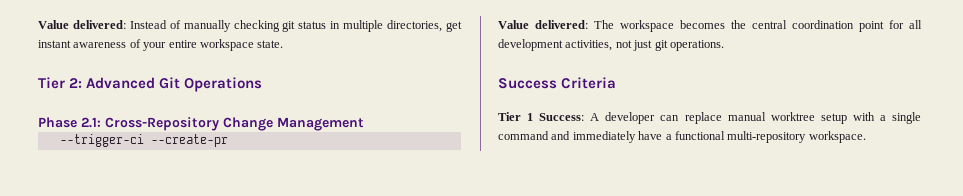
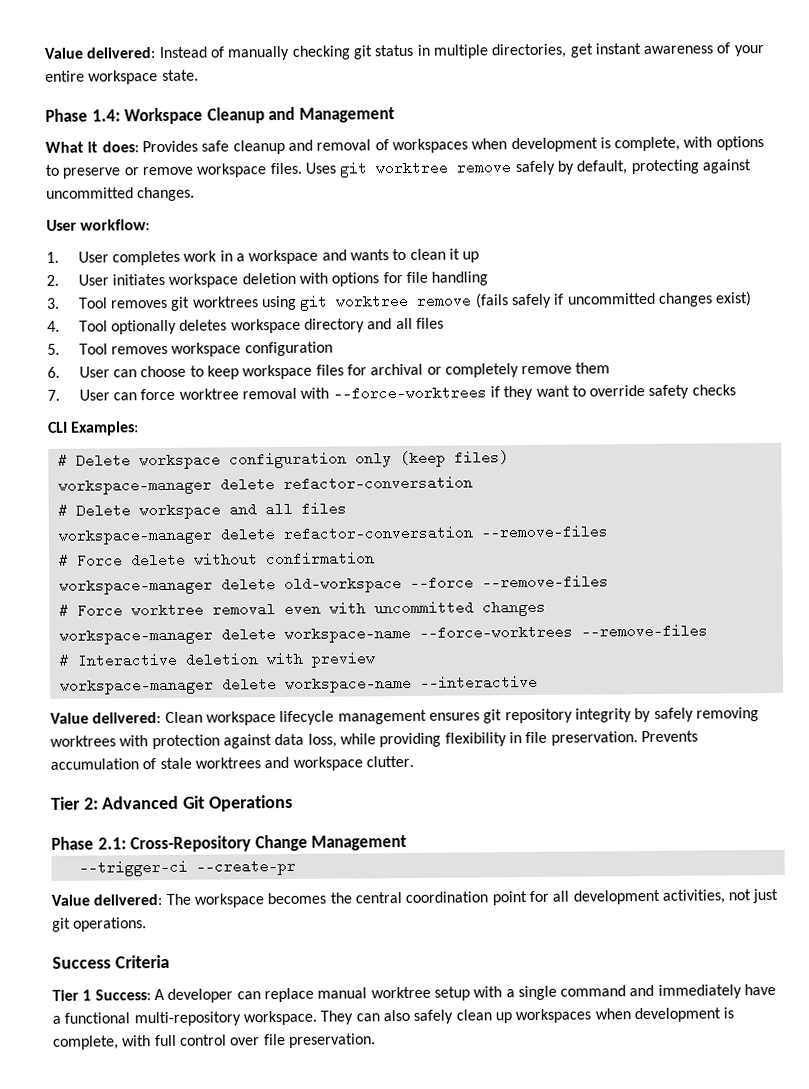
(284, 44) none -> [45,106,395,125] [45,136,764,155] [45,159,751,179] [46,186,196,202] [46,219,151,231] [46,248,480,266] [46,271,489,288] [46,291,753,311] [47,317,444,335] [47,341,333,357] [47,362,611,380] [47,384,736,401] [47,421,140,436] [57,450,509,470] [57,475,473,495] [57,501,347,520] [57,524,608,545] [58,551,375,568] [58,574,609,595] [58,599,546,618] [58,623,708,645] [58,651,376,668] [59,674,538,695] [50,707,759,726] [50,730,698,750] [50,755,414,771] // Phase 1.4: Workspace Cleanup and Management // What it does: Provides safe cleanup and removal of workspaces when development is complete, with options to preserve or remove workspace files. Uses git worktree remove safely by default, protecting against uncommitted changes. // User workflow: // 1. User completes work in a workspace and wants to clean it up // 2. User initiates workspace deletion with options for file handling // 3. Tool removes git worktrees using git worktree remove (fails safely if uncommitted changes exist) // 4. Tool optionally deletes workspace directory and all files // 5. Tool removes workspace configuration // 6. User can choose to keep workspace files for archival or completely remove them // 7. User can force worktree removal with --force-worktrees if they want to override safety checks // CLI Examples: // # Delete workspace configuration only (keep files) // workspace-manager delete refactor-conversation // # Delete workspace and all files // workspace-manager delete refactor-conversation --remove-files // # Force delete without confirmation // workspace-manager delete old-workspace --force --remove-files // # Force worktree removal even with uncommitted changes // workspace-manager delete workspace-name --force-worktrees --remove-files // # Interactive deletion with preview // workspace-manager delete workspace-name --interactive // Value delivered: Clean workspace lifecycle management ensures git repository integrity by safely removing worktrees with protection against data loss, while providing flexibility in file preservation. Prevents accumulation of stale worktrees and workspace clutter.
(866, 137) none -> [320,1007,735,1025] [53,1033,376,1050] They can also safely clean up workspaces when development is complete, with full control over file preservation.

